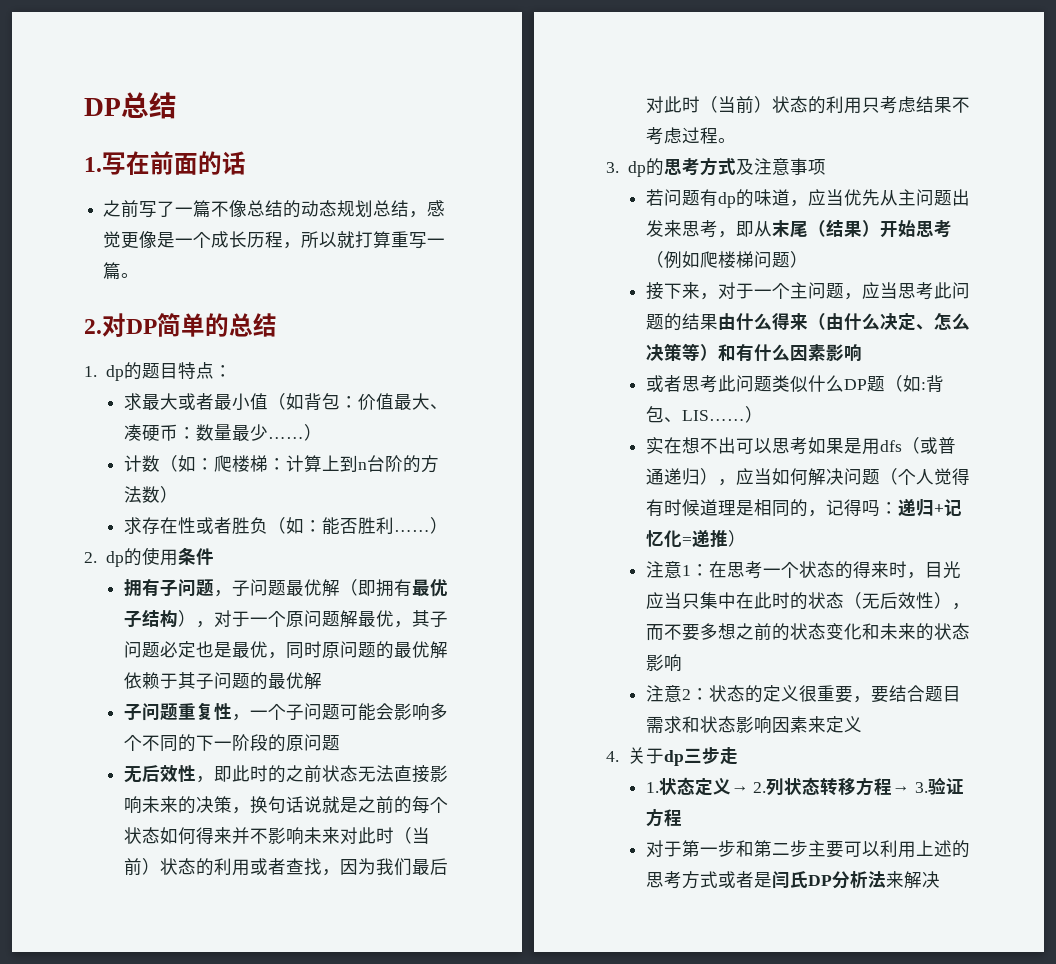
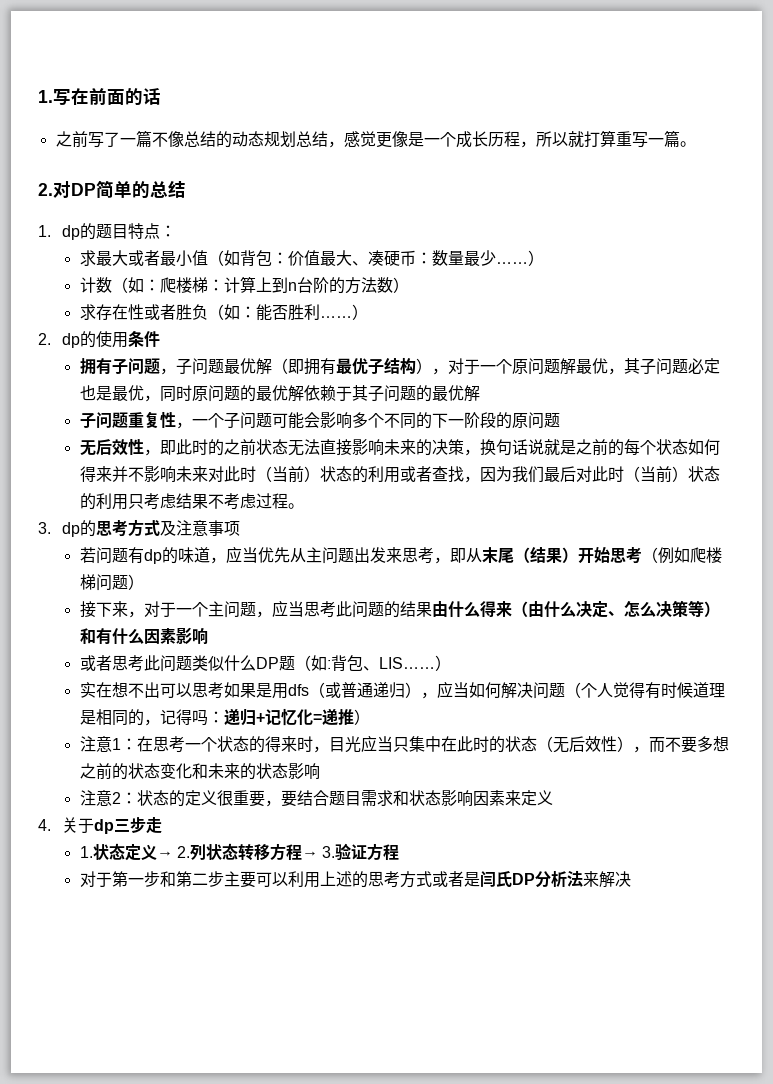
[84,92,177,119] DP总结 // -> (38, 96) none

